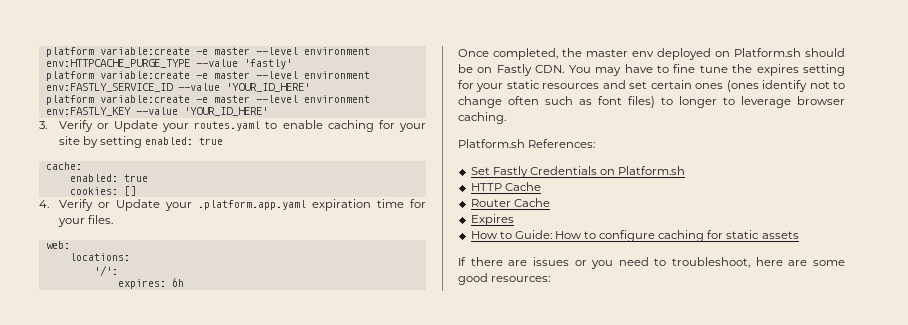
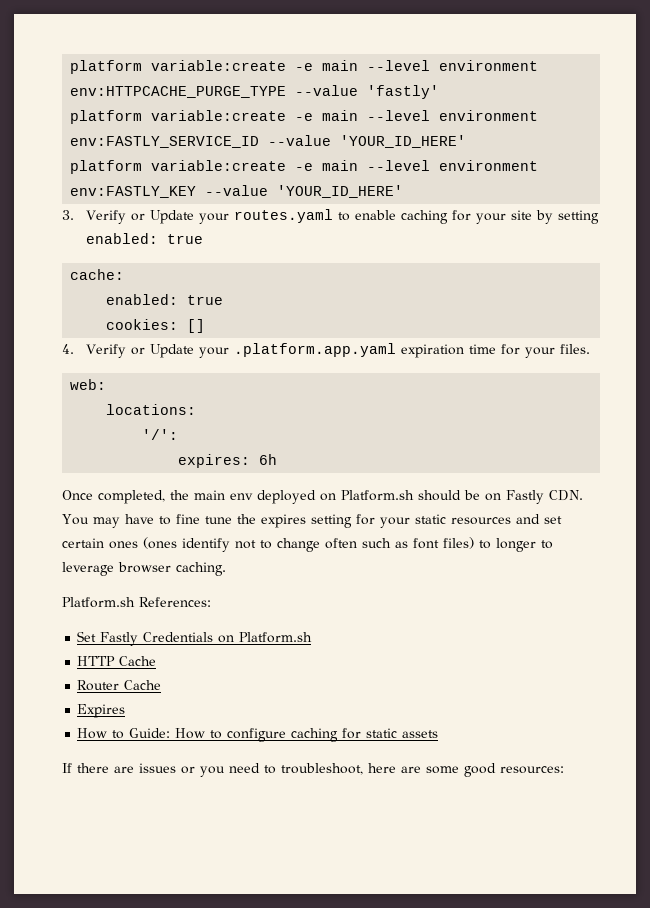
[45,47,250,57] platform variable:create -e master -> [70,60,359,74] platform variable:create -e main
[213,71,250,79] master -> [322,110,359,121] main
[213,95,250,103] master -> [322,160,359,171] main
[586,49,628,57] master -> [194,490,225,500] main

